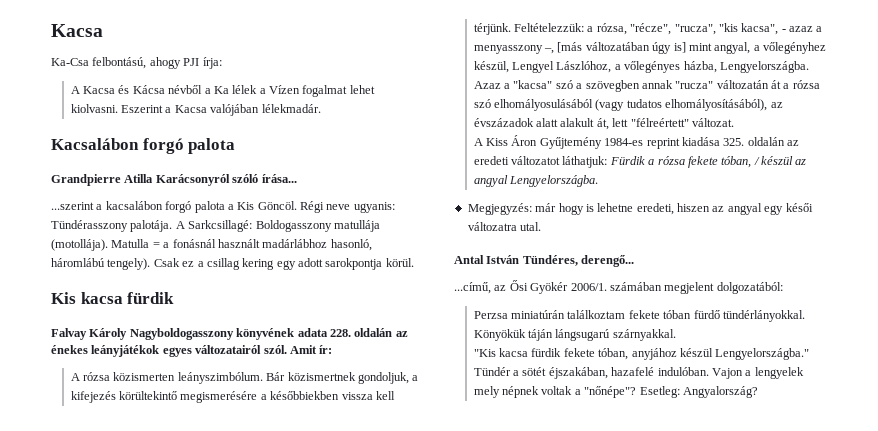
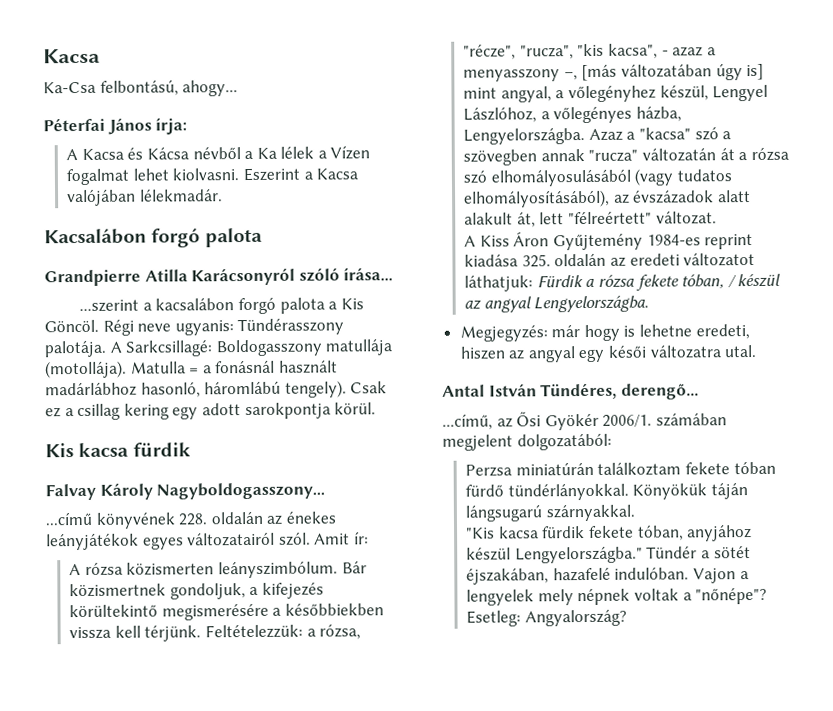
[149,57,200,69] ahogy PJI -> [182,80,239,97] [43,117,152,135] ahogy... // Péterfai János
[129,328,328,340] Nagyboldogasszony könyvének adata -> [156,482,326,500] [45,511,176,529] Nagyboldogasszony... // ...című könyvének

